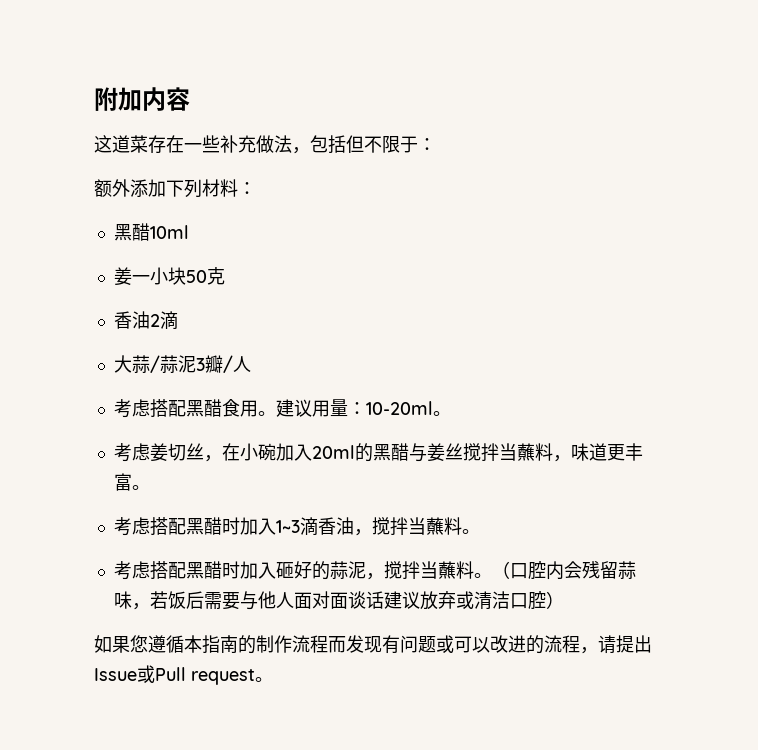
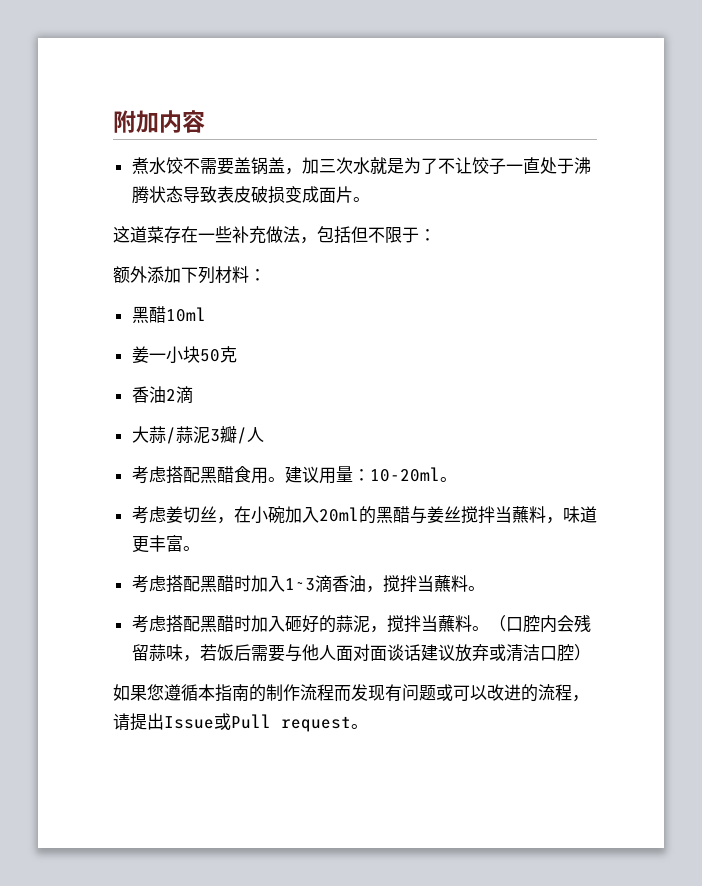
(190, 99) none -> [131,157,591,175] [131,186,370,204] // 煮水饺不需要盖锅盖，加三次水就是为了不让饺子一直处于沸腾状态导致表皮破损变成面片。

